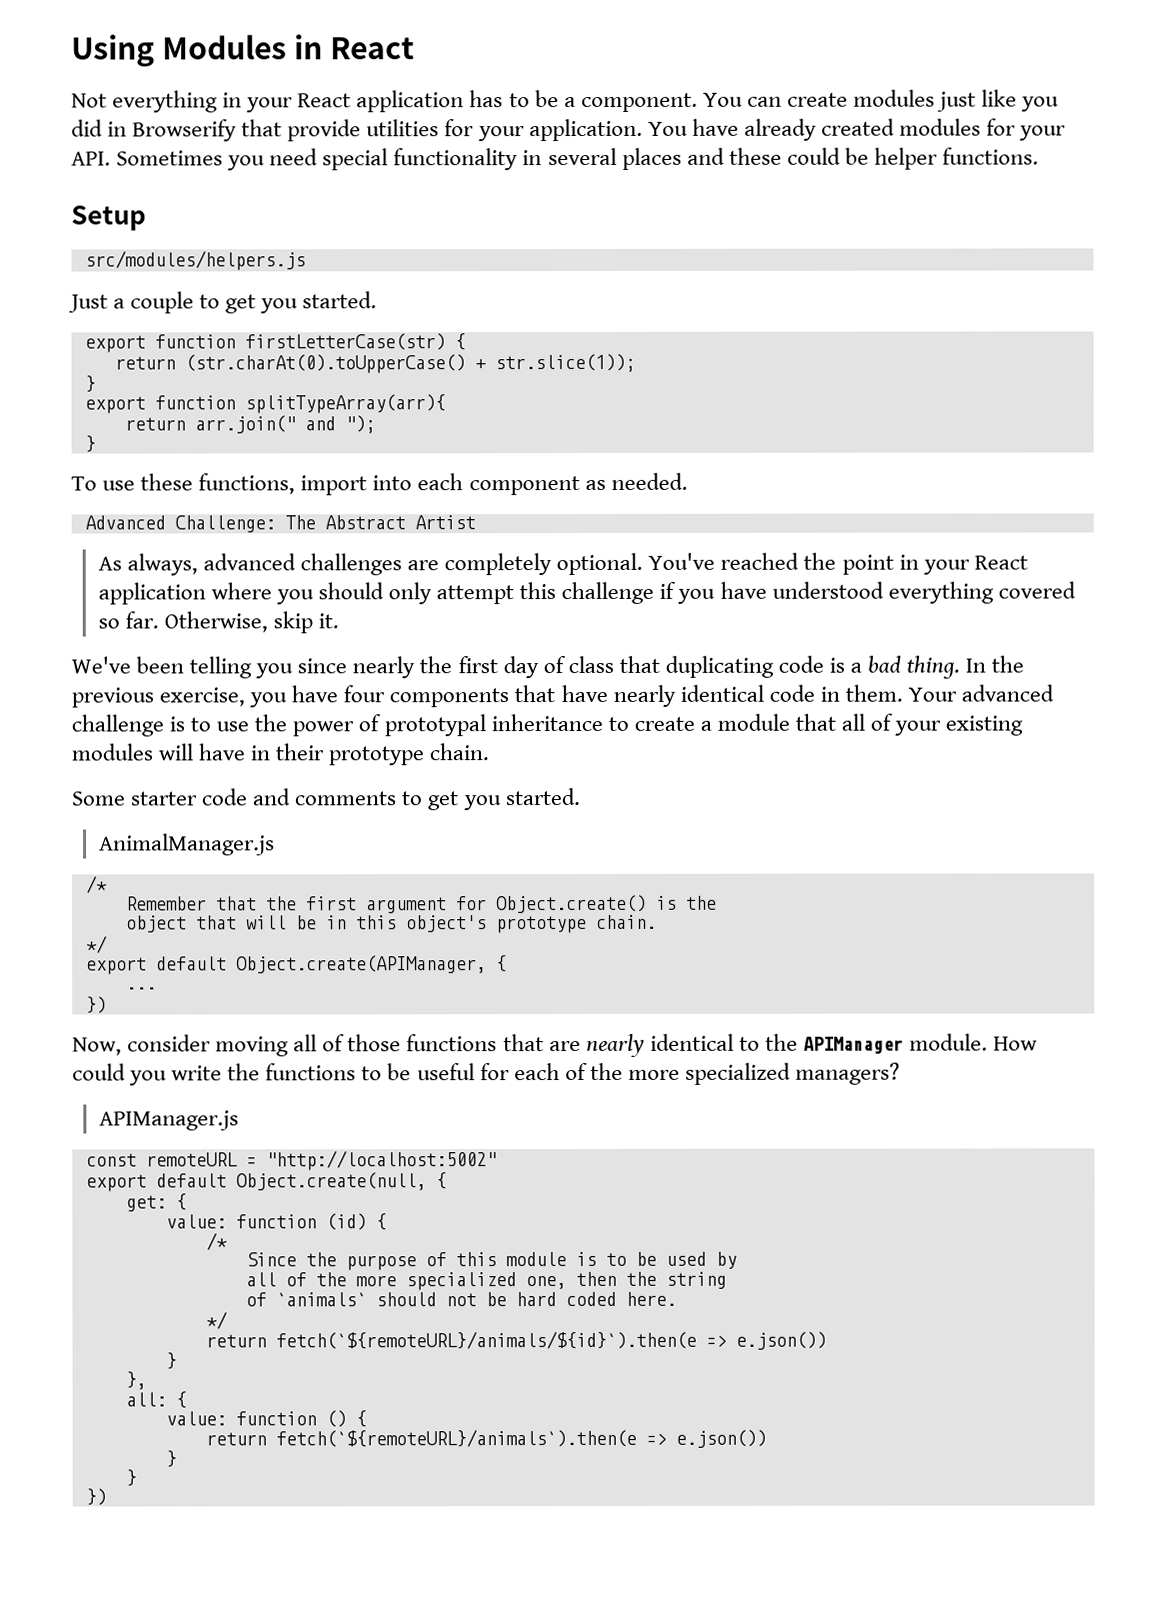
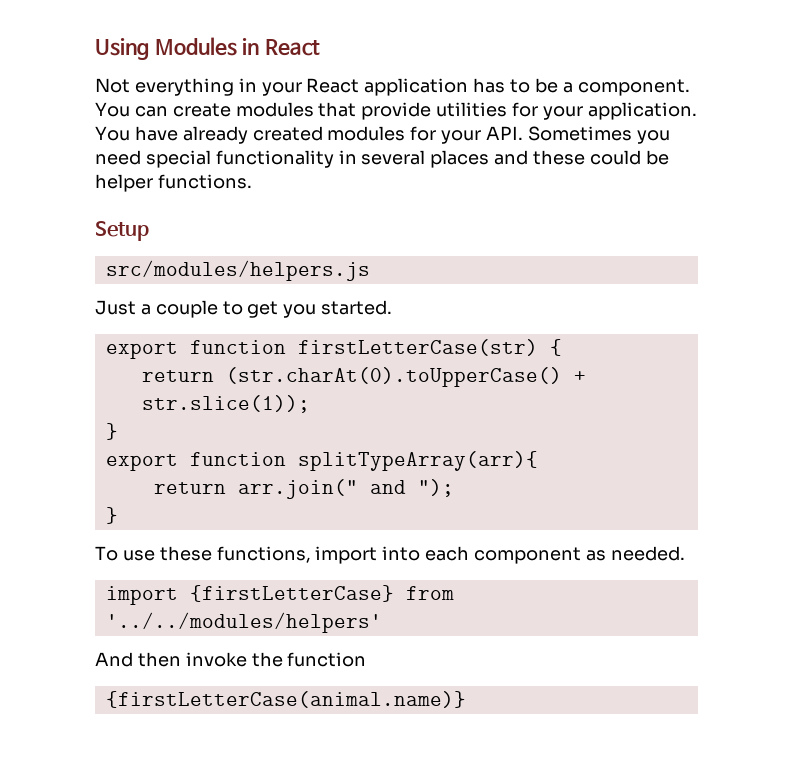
[937,89,1060,112] [71,119,238,142] just like you did in Browserify -> (314, 109) none
[84,515,476,533] [97,552,1028,576] [97,581,1076,605] [97,611,340,634] [71,655,1025,679] [71,684,1055,708] [71,713,1024,737] [71,743,490,766] [71,788,581,811] [98,833,275,856] [85,875,108,894] [125,894,717,914] [125,914,657,934] [85,935,108,954] [85,955,507,975] [125,986,157,990] [85,996,107,1014] [72,1033,1039,1057] [72,1062,901,1086] [98,1110,239,1131] [85,1150,497,1171] [85,1172,447,1192] [125,1193,187,1212] [165,1213,387,1231] [205,1232,228,1251] [245,1251,737,1271] [245,1271,727,1291] [245,1291,677,1307] [205,1311,228,1330] [205,1330,827,1350] [165,1352,177,1370] [125,1371,147,1390] [125,1391,187,1409] [165,1410,367,1428] [205,1428,767,1448] [165,1450,177,1468] [125,1469,137,1487] [85,1488,107,1506] Advanced Challenge: The Abstract Artist // As always, advanced challenges are completely optional. You've reached the point in your React application where you should only attempt this challenge if you have understood everything covered so far. Otherwise, skip it. // We've been telling you since nearly the first day of class that duplicating code is a bad thing. In the previous exercise, you have four components that have nearly identical code in them. Your advanced challenge is to use the power of prototypal inheritance to create a module that all of your existing modules will have in their prototype chain. // Some starter code and comments to get you started. // AnimalManager.js // /* // Remember that the first argument for Object.create() is the // object that will be in this object's prototype chain. // */ // export default Object.create(APIManager, { // ... // }) // Now, consider moving all of those functions that are nearly identical to the APIManager module. How could you write the functions to be useful for each of the more specialized managers? // APIManager.js // const remoteURL = "http://localhost:5002" // export default Object.create(null, { // get: { // value: function (id) { // /* // Since the purpose of this module is to be used by // all of the more specialized one, then the string // of `animals` should not be hard coded here. // */ // return fetch(`${remoteURL}/animals/${id}`).then(e => e.json()) // } // }, // all: { // value: function () { // return fetch(`${remoteURL}/animals`).then(e => e.json()) // } // } // }) -> [105,585,454,605] [105,612,382,633] [95,652,367,667] [105,691,466,708] import {firstLetterCase} from '../../modules/helpers' // And then invoke the function // {firstLetterCase(animal.name)}

